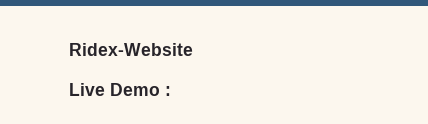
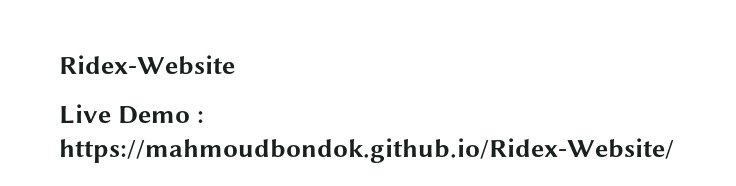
(171, 91) none -> [59,138,674,163] https://mahmoudbondok.github.io/Ridex-Website/

